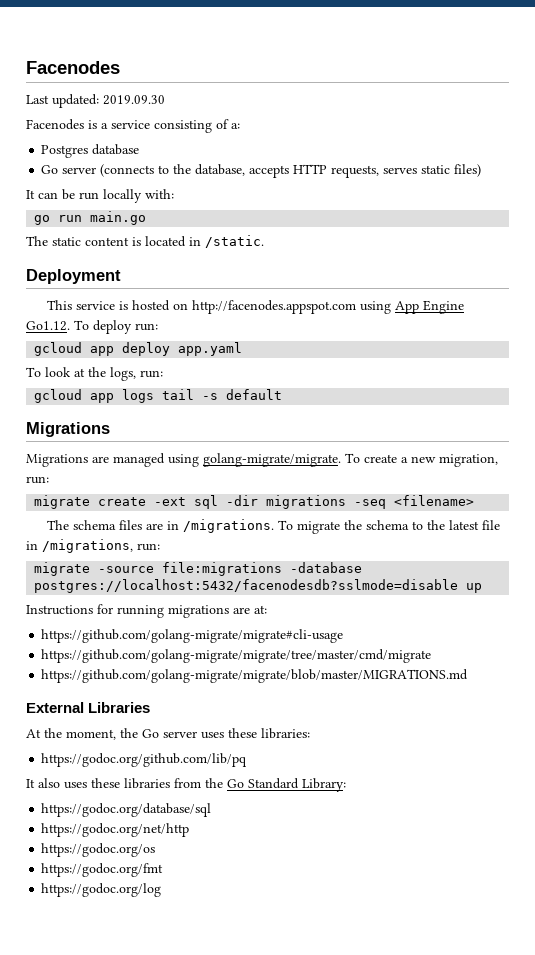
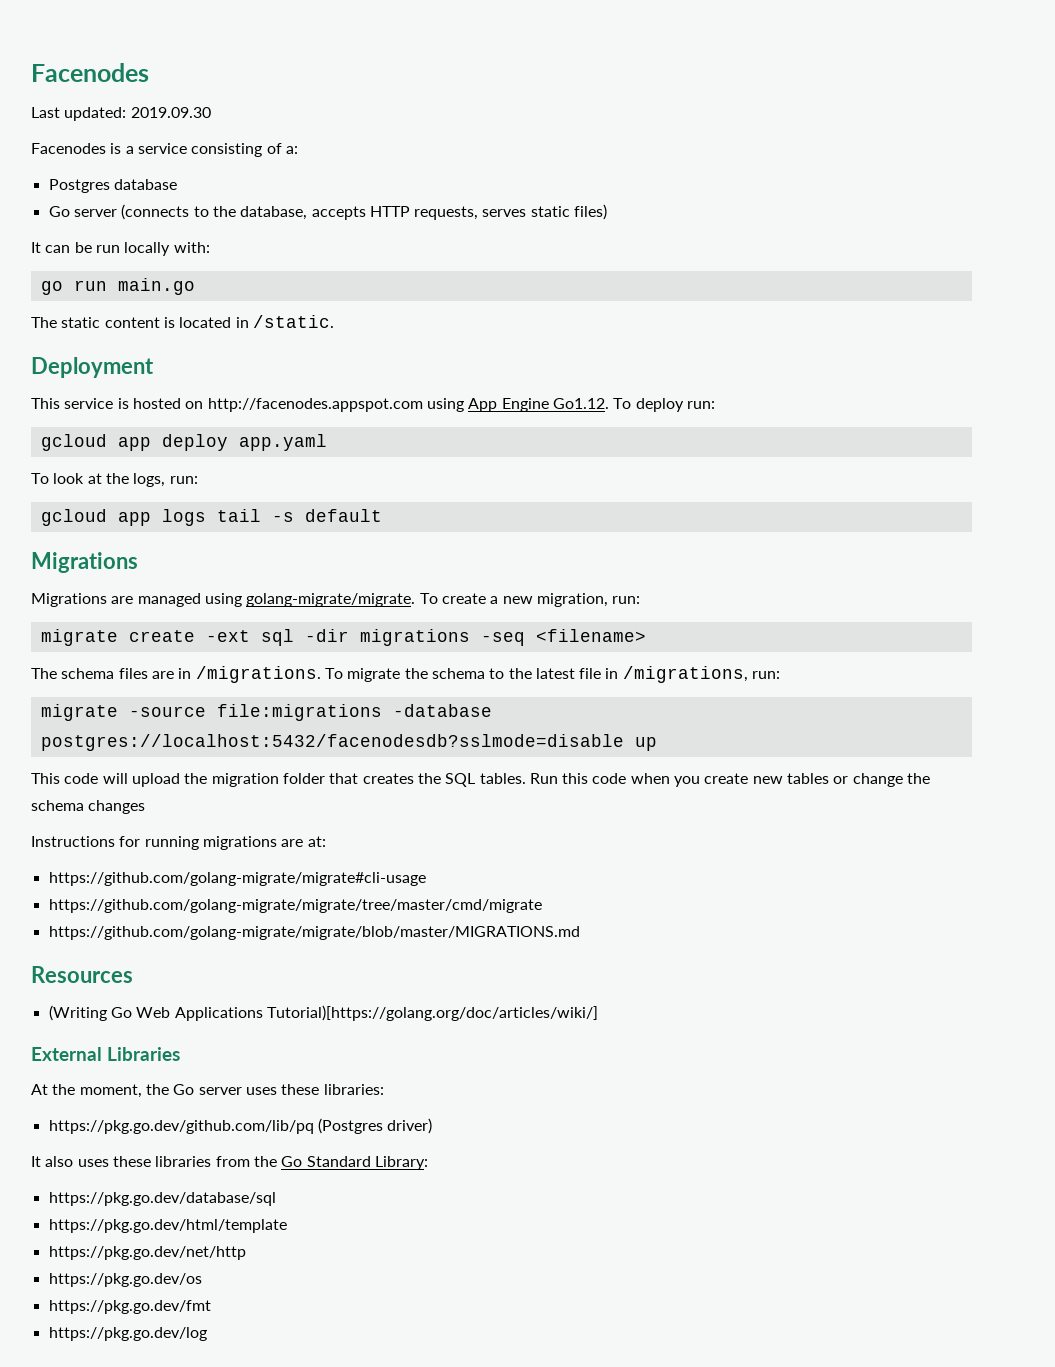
(483, 588) none -> [31,773,931,787] [31,800,146,814] // This code will upload the migration folder that creates the SQL tables. Run this code when you create new tables or change the schema changes
(469, 676) none -> [31,966,133,983] [48,1005,598,1021] // Resources // (Writing Go Web Applications Tutorial)[https://golang.org/doc/articles/wiki/]
[41,753,248,767] https://godoc.org/github.com/lib/pq -> [48,1118,433,1134] https://pkg.go.dev/github.com/lib/pq (Postgres driver)
[41,803,212,817] [41,823,190,837] [41,843,156,857] [41,863,164,877] [41,883,162,897] https://godoc.org/database/sql // https://godoc.org/net/http // https://godoc.org/os // https://godoc.org/fmt // https://godoc.org/log -> [48,1192,276,1206] [48,1219,287,1233] [48,1246,246,1260] [48,1273,202,1287] [48,1300,211,1314] [48,1327,207,1341] https://pkg.go.dev/database/sql // https://pkg.go.dev/html/template // https://pkg.go.dev/net/http // https://pkg.go.dev/os // https://pkg.go.dev/fmt // https://pkg.go.dev/log

